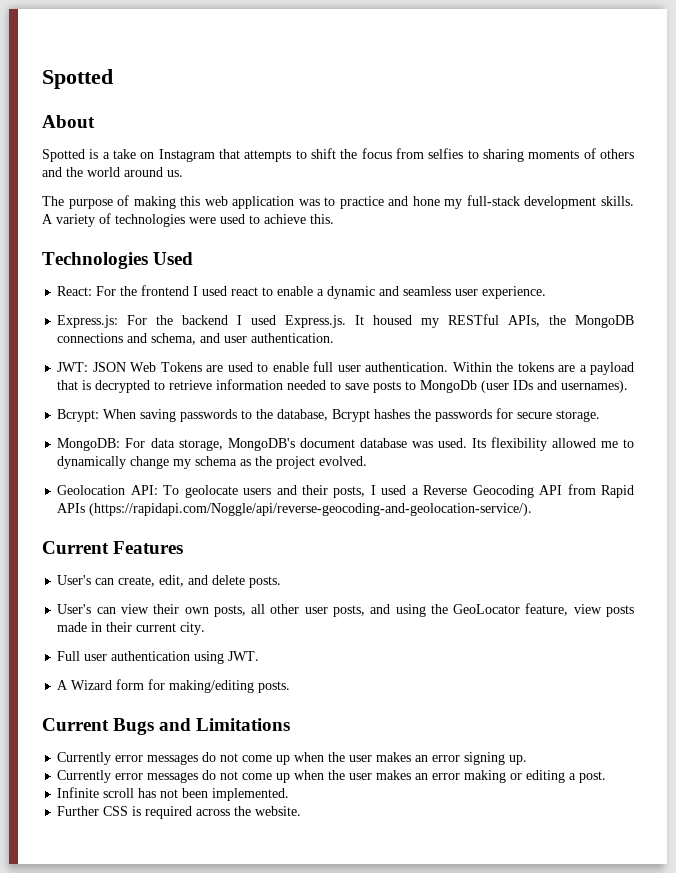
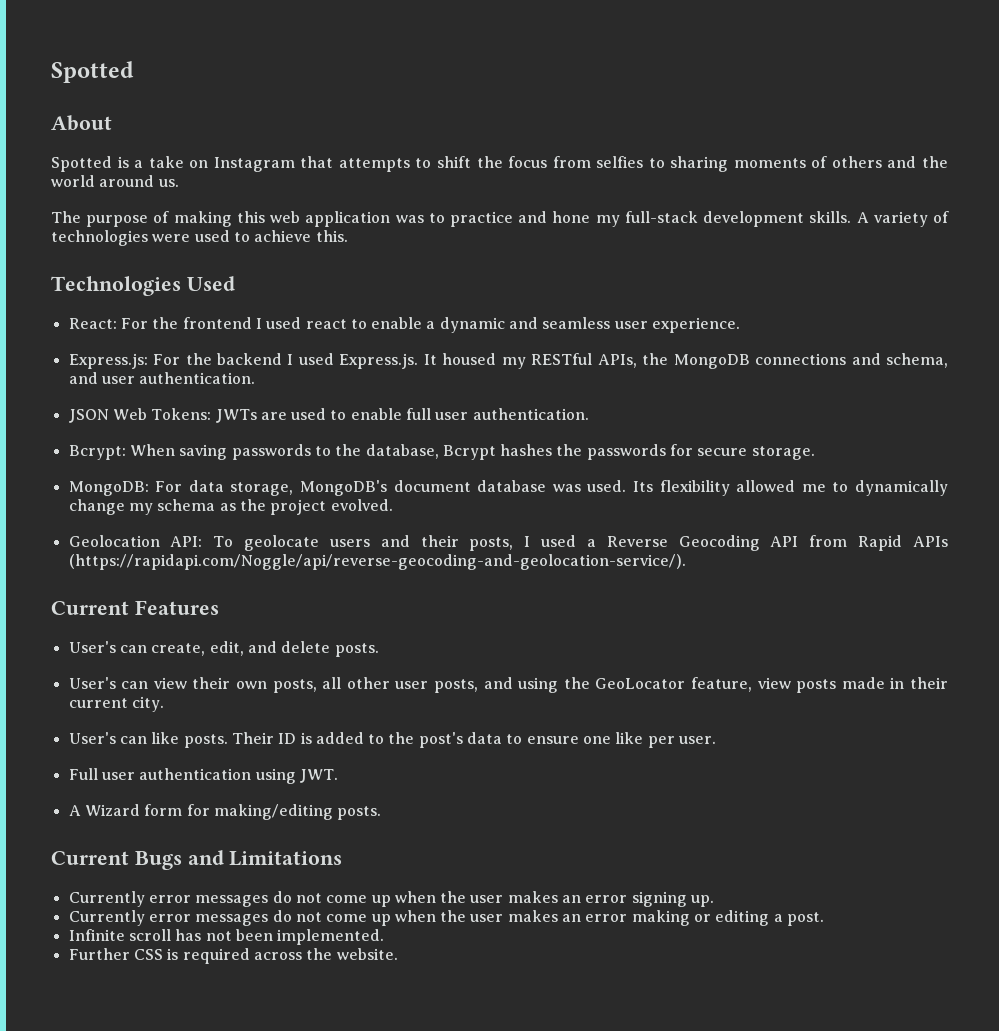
[57,362,89,372] JWT: -> (256, 378) none
[160,362,202,372] Tokens -> [151,408,257,423] Tokens: JWTs
[452,362,635,375] [57,379,629,393] Within the tokens are a payload that is decrypted to retrieve information needed to save posts to MongoDb (user IDs and usernames). -> (589, 414) none
(206, 628) none -> [68,732,717,748] // User's can like posts. Their ID is added to the post's data to ensure one like per user.

